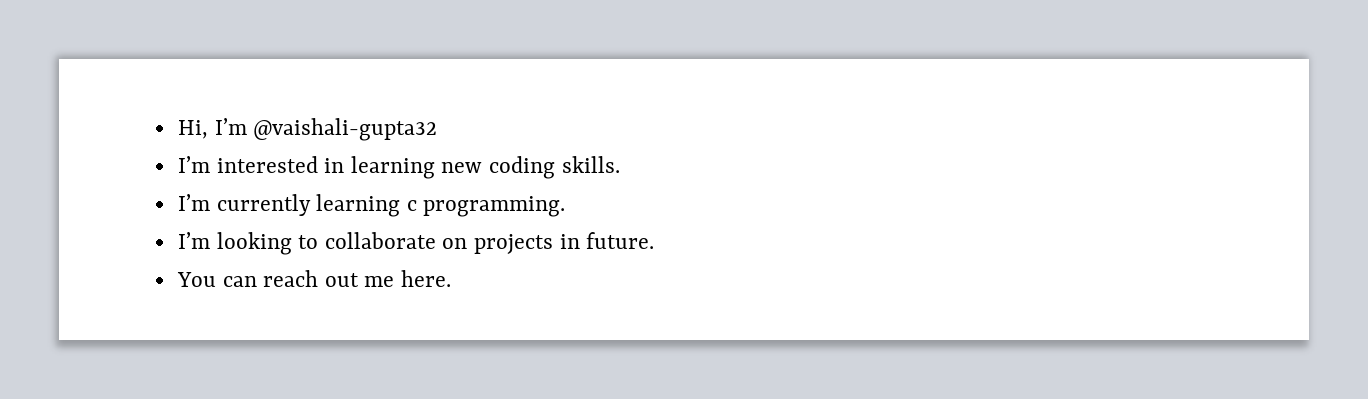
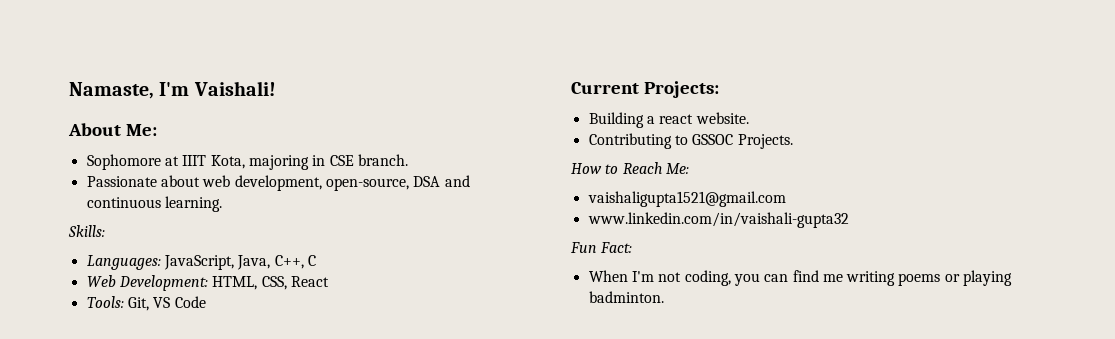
[177,118,438,141] [177,156,620,179] [177,194,566,217] [177,232,655,255] [176,270,452,287] Hi, I’m @vaishali-gupta32 // I’m interested in learning new coding skills. // I’m currently learning c programming. // I’m looking to collaborate on projects in future. // You can reach out me here. -> [69,81,276,99] [68,123,157,136] [86,154,408,170] [86,175,470,191] [86,196,222,212] [68,225,105,237] [86,255,316,270] [86,275,329,291] [86,296,206,311] [571,81,719,98] [588,112,749,128] [588,133,793,149] [571,162,689,174] [587,191,786,207] [587,212,849,228] [570,242,633,253] [588,270,1013,286] [588,291,664,303] Namaste, I'm Vaishali! // About Me: // Sophomore at IIIT Kota, majoring in CSE branch. // Passionate about web development, open-source, DSA and continuous learning. // Skills: // Languages: JavaScript, Java, C++, C // Web Development: HTML, CSS, React // Tools: Git, VS Code // Current Projects: // Building a react website. // Contributing to GSSOC Projects. // How to Reach Me: // vaishaligupta1521@gmail.com // www.linkedin.com/in/vaishali-gupta32 // Fun Fact: // When I'm not coding, you can find me writing poems or playing badminton.

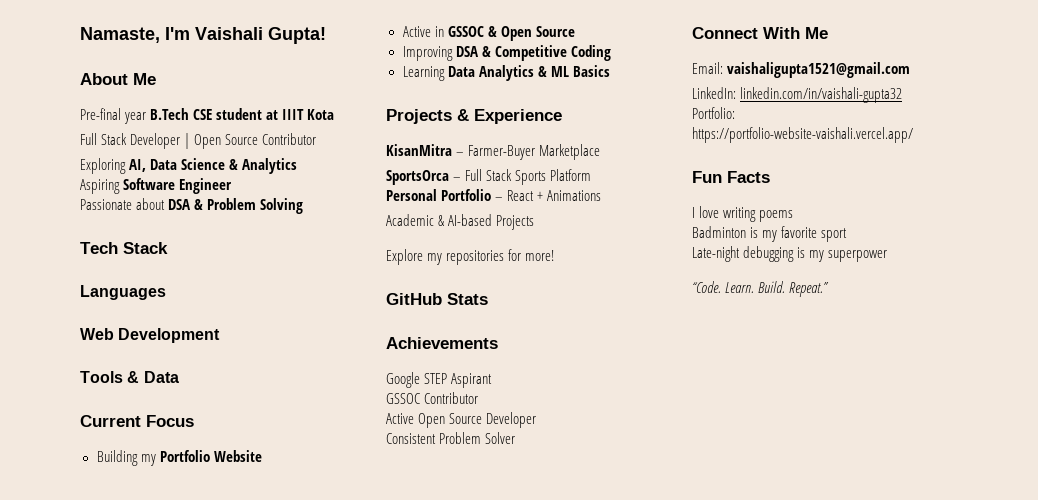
[193,81,276,96] Vaishali! -> [195,27,326,44] Vaishali Gupta!
[125,124,157,136] [86,154,408,170] [86,175,470,191] [86,196,222,212] [68,225,105,237] [86,255,316,270] [86,275,329,291] [86,296,206,311] Me: // Sophomore at IIIT Kota, majoring in CSE branch. // Passionate about web development, open-source, DSA and continuous learning. // Skills: // Languages: JavaScript, Java, C++, C // Web Development: HTML, CSS, React // Tools: Git, VS Code -> [133,73,156,85] [80,108,335,124] [80,133,317,149] [80,158,298,174] [80,178,233,194] [80,198,304,214] [80,242,168,254] [80,285,166,300] [80,328,221,343] [80,371,179,383] Me // Pre-final year B.Tech CSE student at IIIT Kota // Full Stack Developer | Open Source Contributor // Exploring AI, Data Science & Analytics // Aspiring Software Engineer // Passionate about DSA & Problem Solving // Tech Stack // Languages // Web Development // Tools & Data
[643,81,719,98] Projects: -> [146,415,194,427] Focus
[646,112,749,124] [588,133,793,149] [571,162,689,174] [587,191,786,207] [587,212,849,228] [570,242,633,253] [588,270,1013,286] [588,291,664,303] a react website. // Contributing to GSSOC Projects. // How to Reach Me: // vaishaligupta1521@gmail.com // www.linkedin.com/in/vaishali-gupta32 // Fun Fact: // When I'm not coding, you can find me writing poems or playing badminton. -> [140,450,262,466] [402,26,575,41] [402,45,611,61] [402,65,610,81] [386,109,562,124] [386,144,601,160] [386,169,592,185] [386,189,602,201] [386,214,535,230] [386,249,555,265] [386,293,488,305] [386,337,498,349] [386,372,493,388] [386,392,479,404] [386,412,537,428] [386,432,516,444] [692,27,828,39] [692,62,911,78] [692,87,903,103] [692,107,735,119] [692,127,913,143] [692,171,770,183] [692,206,794,222] [692,226,848,242] [692,246,888,262] [692,281,830,297] my Portfolio Website // Active in GSSOC & Open Source // Improving DSA & Competitive Coding // Learning Data Analytics & ML Basics // Projects & Experience // KisanMitra – Farmer-Buyer Marketplace // SportsOrca – Full Stack Sports Platform // Personal Portfolio – React + Animations // Academic & AI-based Projects // Explore my repositories for more! // GitHub Stats // Achievements // Google STEP Aspirant // GSSOC Contributor // Active Open Source Developer // Consistent Problem Solver // Connect With Me // Email: vaishaligupta1521@gmail.com // LinkedIn: linkedin.com/in/vaishali-gupta32 // Portfolio: https://portfolio-website-vaishali.vercel.app/ // Fun Facts // I love writing poems // Badminton is my favorite sport // Late-night debugging is my superpower // “Code. Learn. Build. Repeat.”

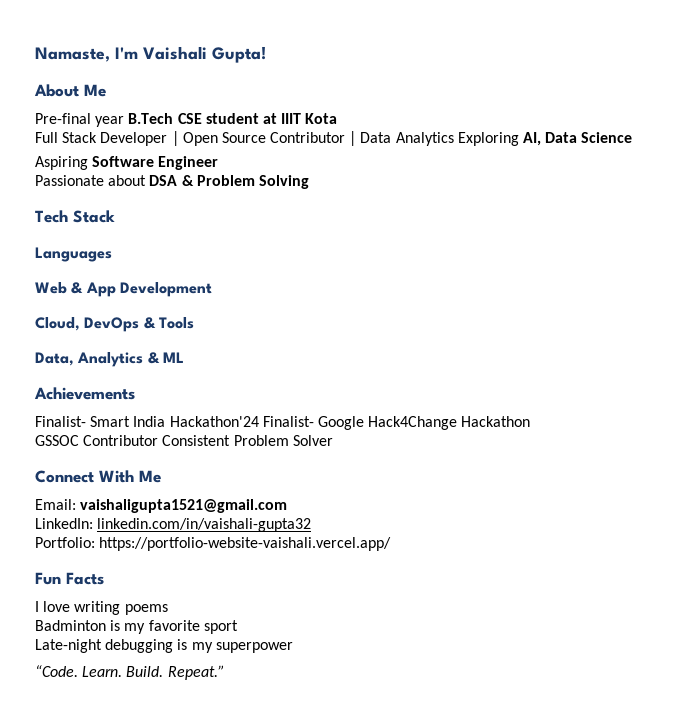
(317, 139) // -> [349,131,454,146] | Data Analytics
[229,158,298,174] & Analytics -> (633, 137) none
(114, 334) none -> [71,282,116,297] & App
[80,371,179,383] [80,415,194,427] [96,450,262,466] [402,26,575,41] [402,45,611,61] [402,65,610,81] [386,109,562,124] [386,144,601,160] [386,169,592,185] [386,189,602,201] [386,214,535,230] [386,249,555,265] [386,293,488,305] [386,337,498,349] [386,372,493,388] [386,392,479,404] [386,412,537,428] Tools & Data // Current Focus // Building my Portfolio Website // Active in GSSOC & Open Source // Improving DSA & Competitive Coding // Learning Data Analytics & ML Basics // Projects & Experience // KisanMitra – Farmer-Buyer Marketplace // SportsOrca – Full Stack Sports Platform // Personal Portfolio – React + Animations // Academic & AI-based Projects // Explore my repositories for more! // GitHub Stats // Achievements // Google STEP Aspirant // GSSOC Contributor // Active Open Source Developer // -> [35,317,194,332] [35,352,184,367] [34,387,135,400] [35,416,531,430] [35,435,159,446] Cloud, DevOps & Tools // Data, Analytics & ML // Achievements // Finalist- Smart India Hackathon'24 Finalist- Google Hack4Change Hackathon // GSSOC Contributor

